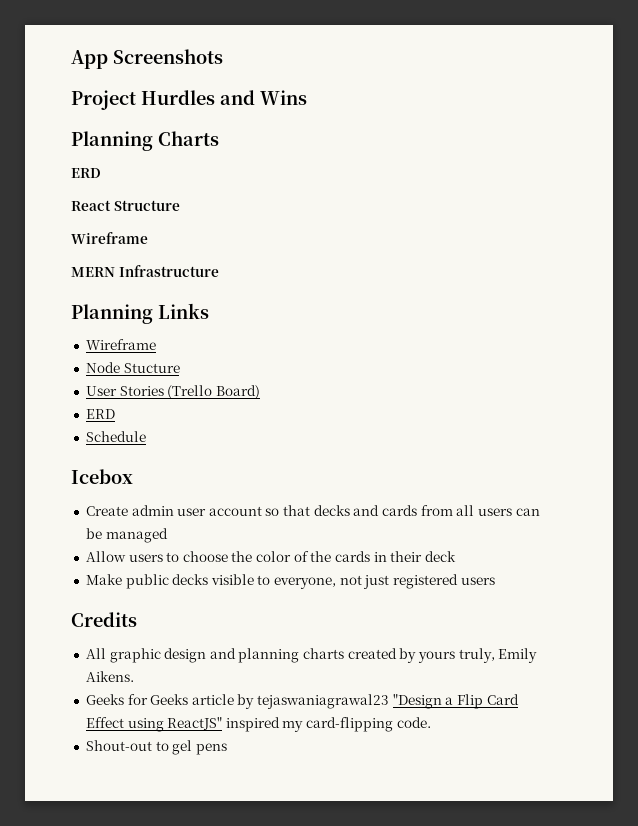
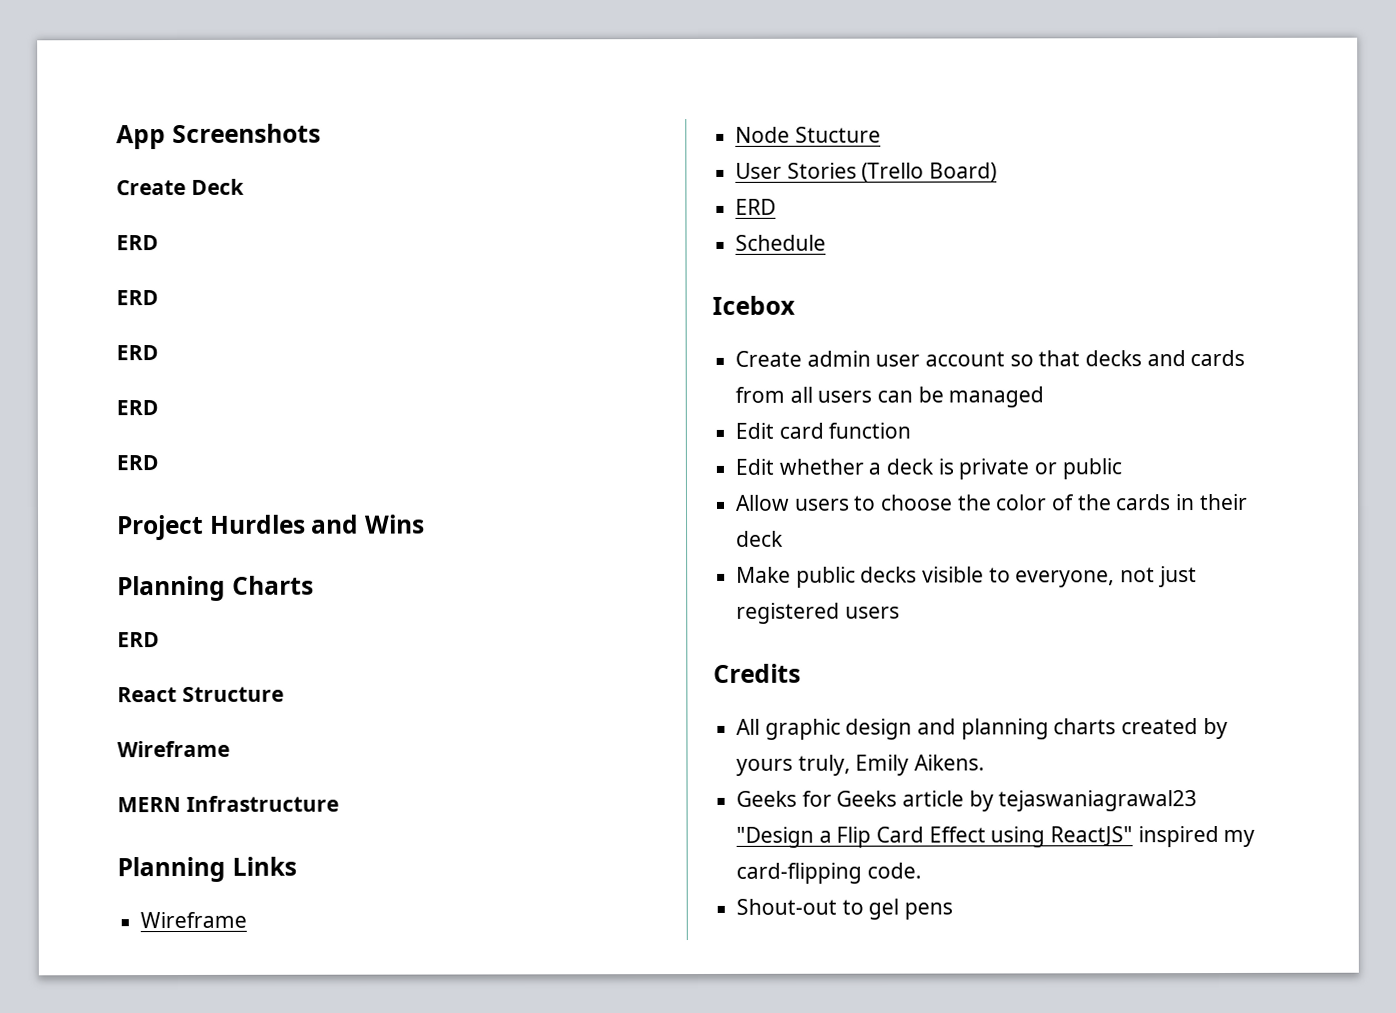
(223, 56) none -> [116,178,245,196] [116,235,159,251] [116,290,159,306] [116,345,159,361] [116,400,159,416] [116,455,159,471] // Create Deck // ERD // ERD // ERD // ERD // ERD
(168, 535) none -> [735,422,912,439] [735,458,1122,480] // Edit card function // Edit whether a deck is private or public

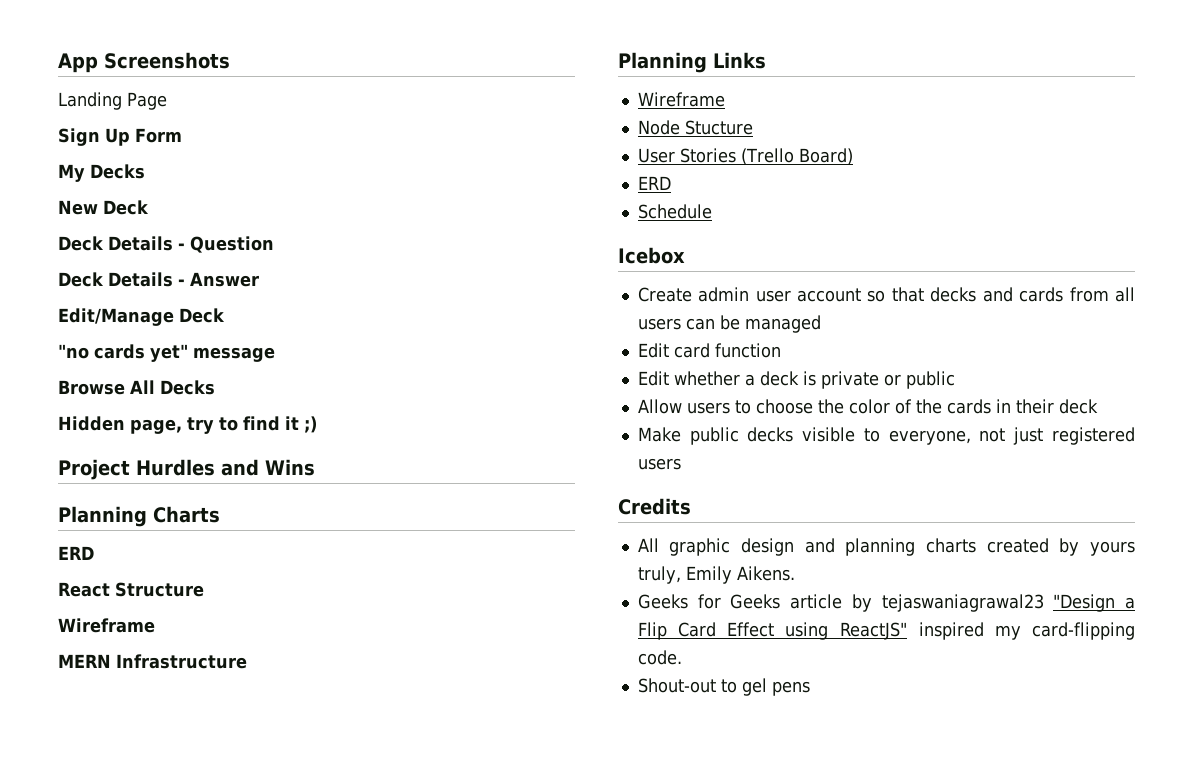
[116,178,245,196] [116,235,159,251] [116,290,159,306] [116,345,159,361] [116,400,159,416] [116,455,159,471] Create Deck // ERD // ERD // ERD // ERD // ERD -> [58,92,167,110] [58,128,182,146] [58,164,145,182] [58,200,149,215] [58,236,274,253] [58,272,259,287] [58,308,225,326] [58,344,275,362] [58,380,215,395] [58,416,317,434] Landing Page // Sign Up Form // My Decks // New Deck // Deck Details - Question // Deck Details - Answer // Edit/Manage Deck // "no cards yet" message // Browse All Decks // Hidden page, try to find it ;)

